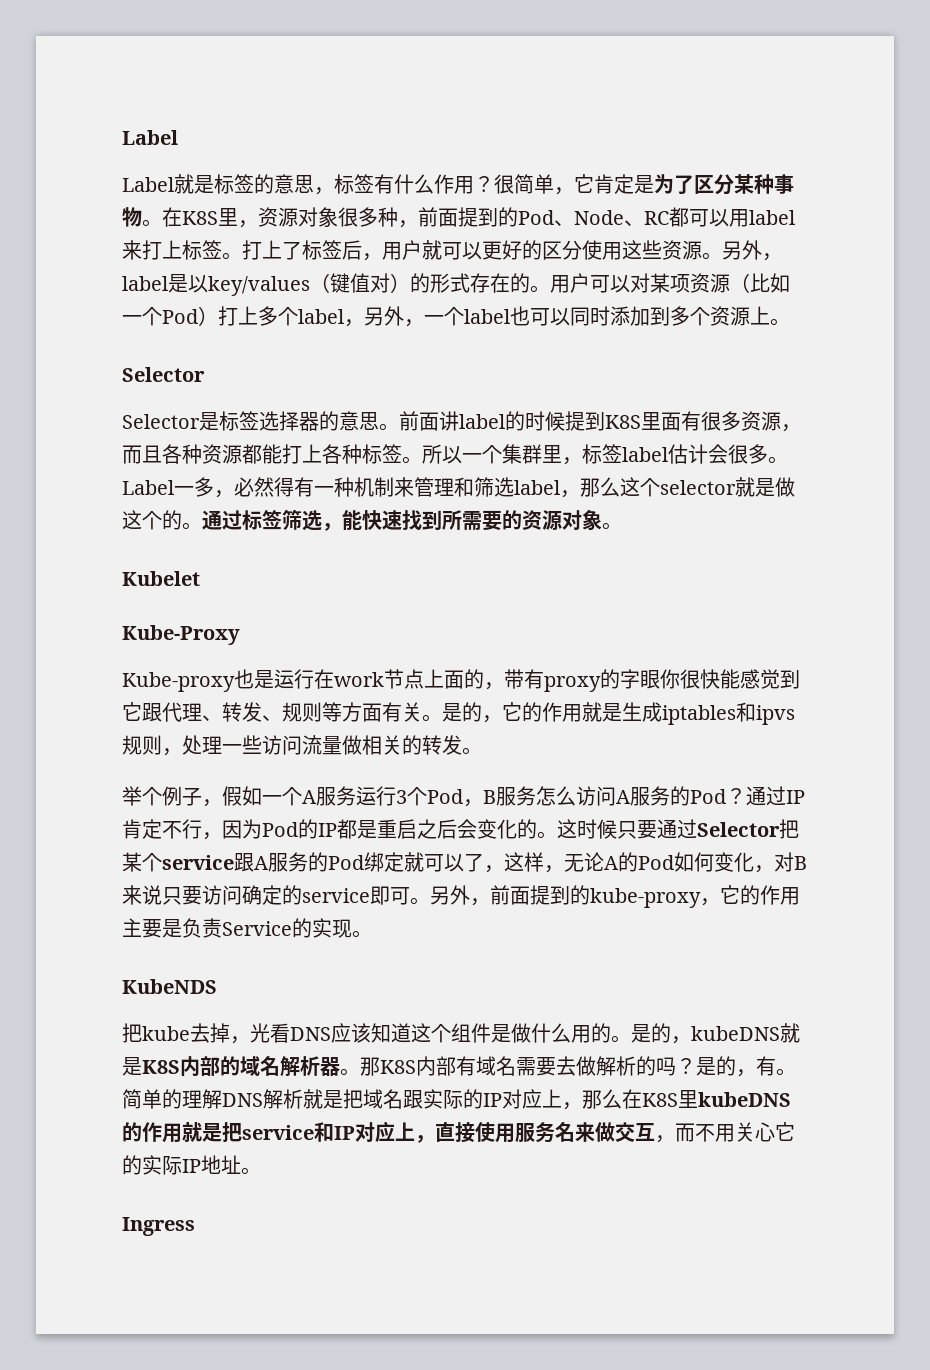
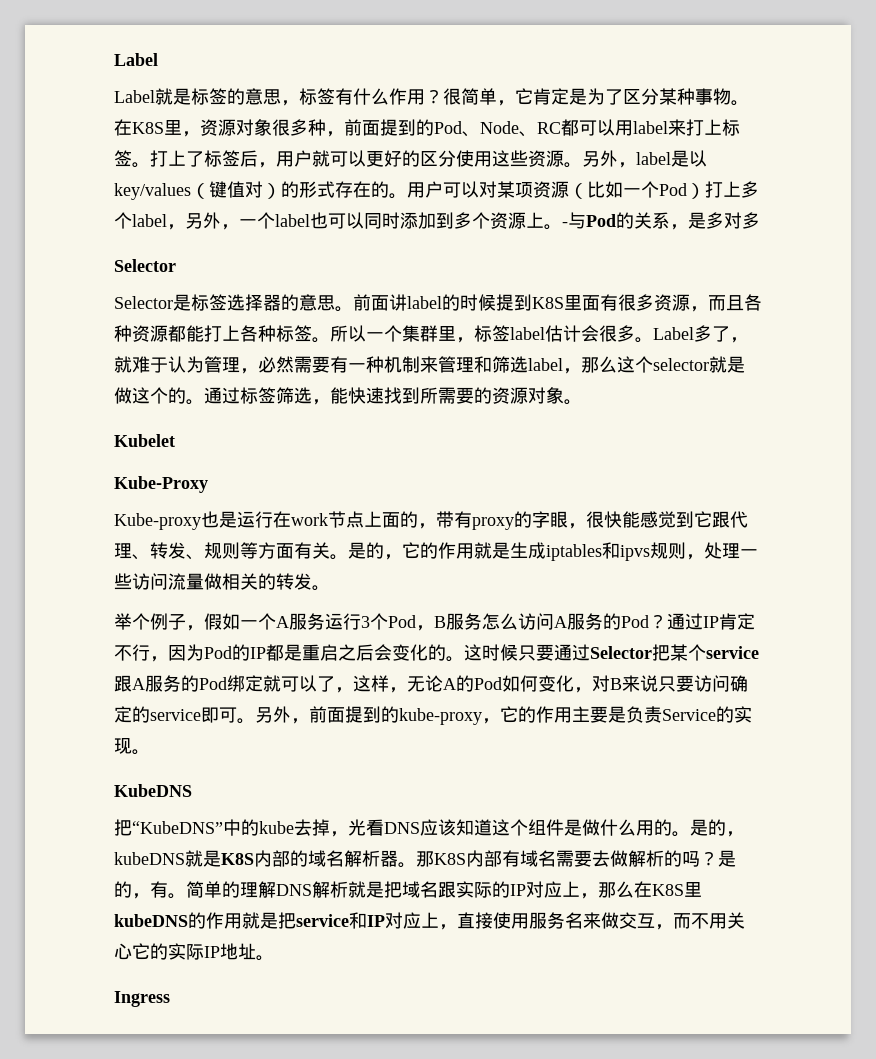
(790, 322) none -> [562,212,760,230] -与Pod的关系，是多对多
[174,477,294,498] 一多，必然得 -> [694,325,748,343] [114,356,330,374] 多了，就难于认为管理，必然需要
[660,669,680,689] 你 -> [568,523,586,529] ，
[122,979,217,994] [122,1023,142,1043] KubeNDS // 把 -> [114,784,192,797] [114,819,259,836] KubeDNS // 把“KubeDNS”中的

